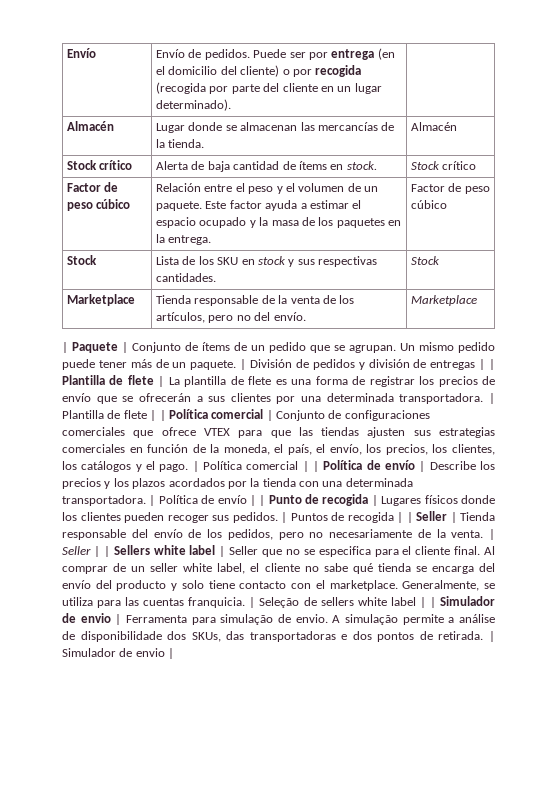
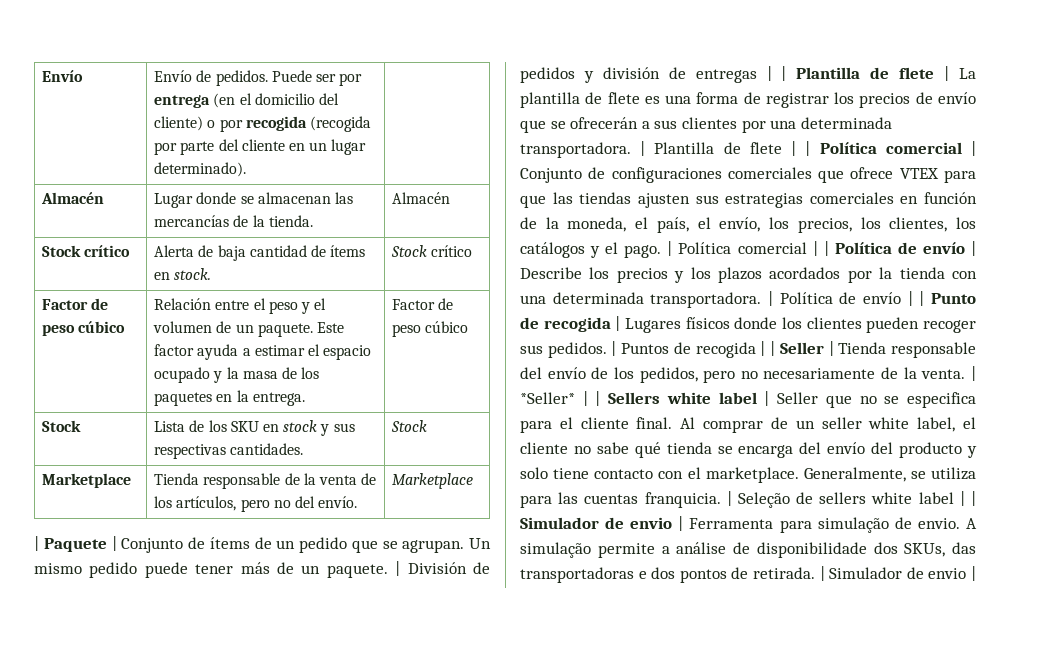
[62,546,91,555] Seller -> [520,392,575,404] *Seller*

